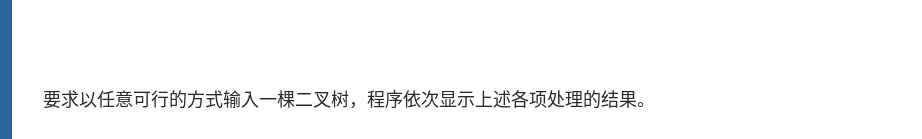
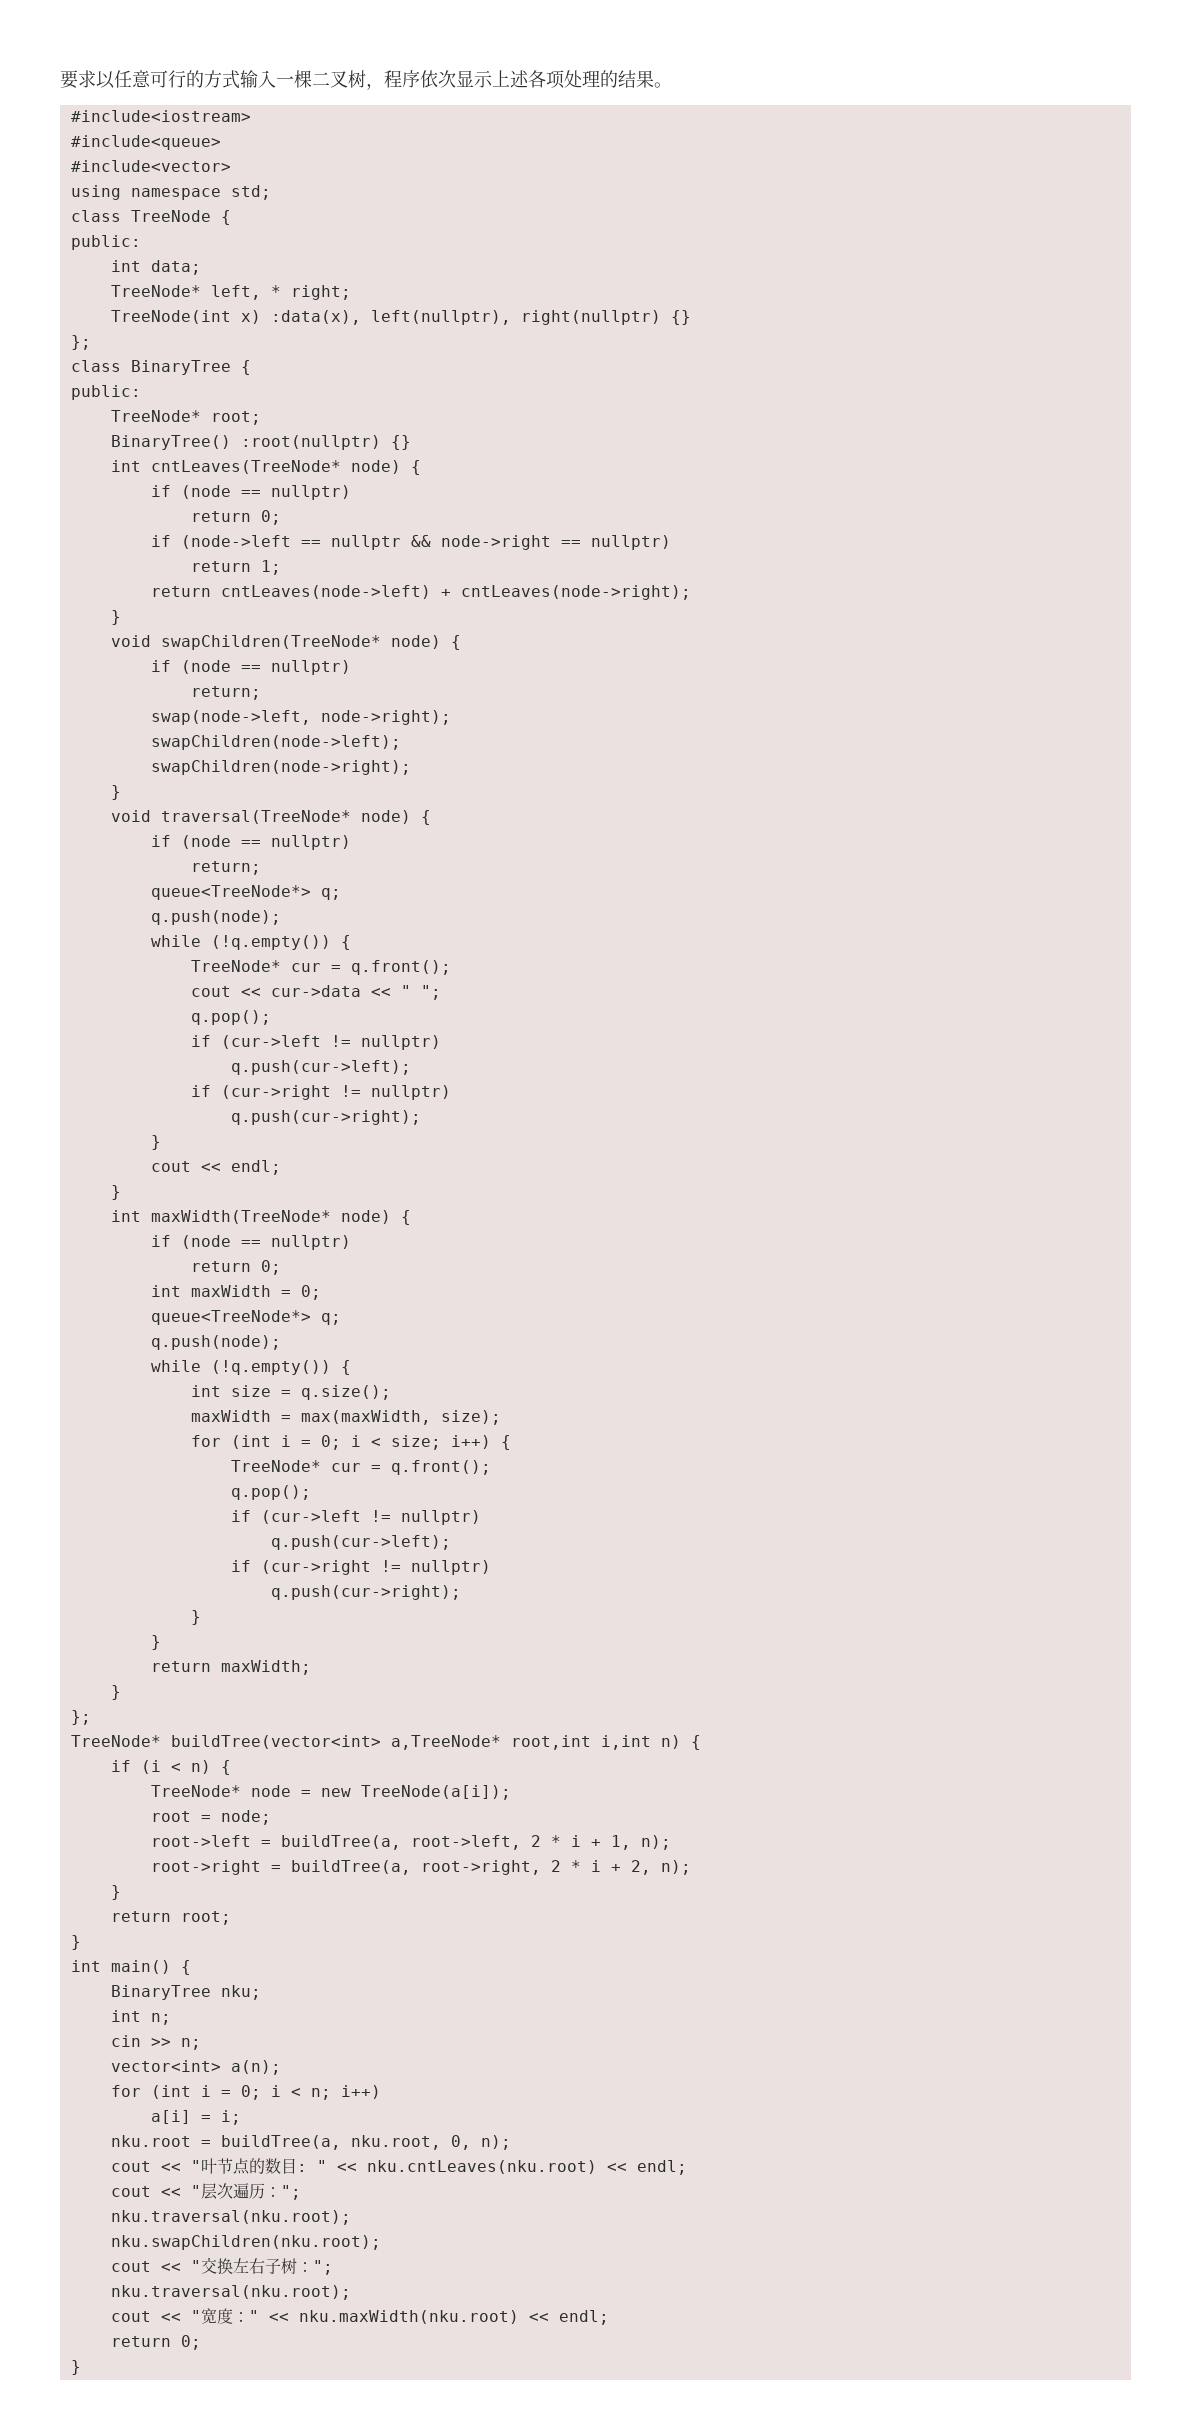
(655, 104) none -> [70,110,251,122] [70,135,221,150] [70,160,231,172] [70,185,271,200] [70,210,231,225] [70,235,141,250] [110,260,201,275] [110,285,351,300] [110,310,691,325] [70,335,91,350] [70,360,251,375] [70,385,141,400] [110,410,261,425] [110,435,411,450] [110,460,421,475] [150,485,351,500] [190,510,281,525] [150,535,671,550] [190,560,281,575] [150,585,691,600] [110,610,121,625] [110,635,461,650] [150,660,351,675] [190,686,261,700] [150,710,451,725] [150,735,401,750] [150,760,411,775] [110,785,121,800] [110,810,431,825] [150,835,351,850] [190,861,261,875] [150,885,341,900] [150,910,281,925] [150,935,351,950] [190,960,451,975] [190,985,441,1000] [190,1010,271,1025] [190,1035,441,1050] [230,1060,411,1075] [190,1085,451,1100] [230,1110,421,1125] [150,1135,161,1150] [150,1160,281,1175] [110,1185,121,1200] [110,1210,411,1225] [150,1235,351,1250] [190,1260,281,1275] [150,1285,321,1300] [150,1310,341,1325] [150,1335,281,1350] [150,1360,351,1375] [190,1385,391,1400] [190,1410,501,1425] [190,1435,511,1450] [230,1460,491,1475] [230,1485,311,1500] [230,1510,481,1525] [270,1535,451,1550] [230,1560,491,1575] [270,1585,461,1600] [190,1610,201,1625] [150,1635,161,1650] [150,1660,311,1675] [110,1685,121,1700] [70,1710,91,1725] [70,1735,701,1750] [110,1760,231,1775] [150,1785,511,1800] [150,1810,271,1825] [150,1835,671,1850] [150,1860,691,1875] [110,1885,121,1900] [110,1911,231,1925] [70,1935,81,1950] [70,1960,191,1975] [110,1985,261,2000] [110,2010,171,2025] [110,2035,201,2050] [110,2060,281,2075] [110,2085,381,2100] [150,2110,241,2125] [110,2135,511,2150] [110,2158,687,2175] [110,2183,301,2200] [110,2210,351,2225] [110,2235,381,2250] [110,2257,333,2275] [110,2285,351,2300] [110,2308,609,2325] [110,2335,201,2350] [70,2360,81,2375] // #include<iostream> // #include<queue> // #include<vector> // using namespace std; // class TreeNode { // public: // int data; // TreeNode* left, * right; // TreeNode(int x) :data(x), left(nullptr), right(nullptr) {} // }; // class BinaryTree { // public: // TreeNode* root; // BinaryTree() :root(nullptr) {} // int cntLeaves(TreeNode* node) { // if (node == nullptr) // return 0; // if (node->left == nullptr && node->right == nullptr) // return 1; // return cntLeaves(node->left) + cntLeaves(node->right); // } // void swapChildren(TreeNode* node) { // if (node == nullptr) // return; // swap(node->left, node->right); // swapChildren(node->left); // swapChildren(node->right); // } // void traversal(TreeNode* node) { // if (node == nullptr) // return; // queue<TreeNode*> q; // q.push(node); // while (!q.empty()) { // TreeNode* cur = q.front(); // cout << cur->data << " "; // q.pop(); // if (cur->left != nullptr) // q.push(cur->left); // if (cur->right != nullptr) // q.push(cur->right); // } // cout << endl; // } // int maxWidth(TreeNode* node) { // if (node == nullptr) // return 0; // int maxWidth = 0; // queue<TreeNode*> q; // q.push(node); // while (!q.empty()) { // int size = q.size(); // maxWidth = max(maxWidth, size); // for (int i = 0; i < size; i++) { // TreeNode* cur = q.front(); // q.pop(); // if (cur->left != nullptr) // q.push(cur->left); // if (cur->right != nullptr) // q.push(cur->right); // } // } // return maxWidth; // } // }; // TreeNode* buildTree(vector<int> a,TreeNode* root,int i,int n) { // if (i < n) { // TreeNode* node = new TreeNode(a[i]); // root = node; // root->left = buildTree(a, root->left, 2 * i + 1, n); // root->right = buildTree(a, root->right, 2 * i + 2, n); // } // return root; // } // int main() { // BinaryTree nku; // int n; // cin >> n; // vector<int> a(n); // for (int i = 0; i < n; i++) // a[i] = i; // nku.root = buildTree(a, nku.root, 0, n); // cout << "叶节点的数目: " << nku.cntLeaves(nku.root) << endl; // cout << "层次遍历："; // nku.traversal(nku.root); // nku.swapChildren(nku.root); // cout << "交换左右子树："; // nku.traversal(nku.root); // cout << "宽度：" << nku.maxWidth(nku.root) << endl; // return 0; // }

